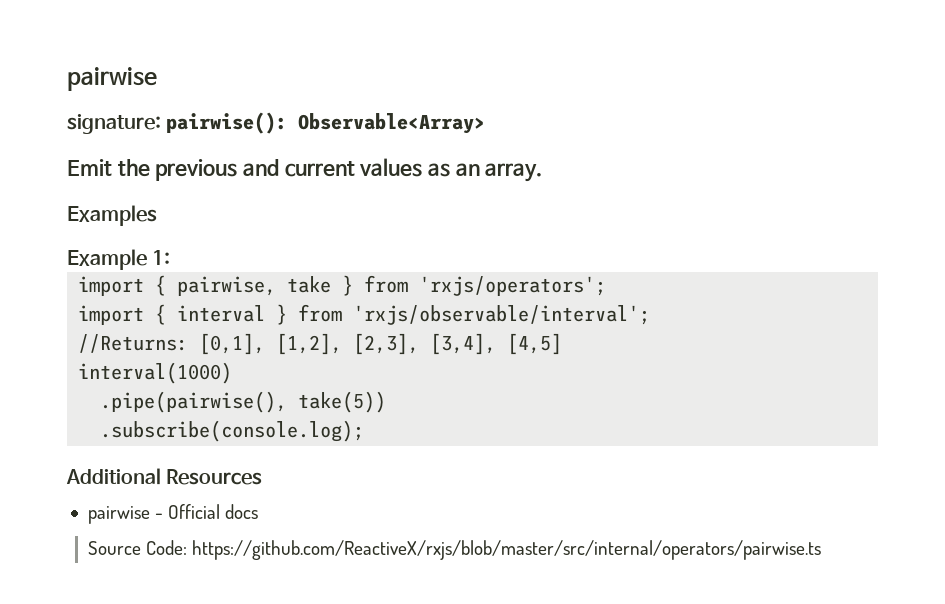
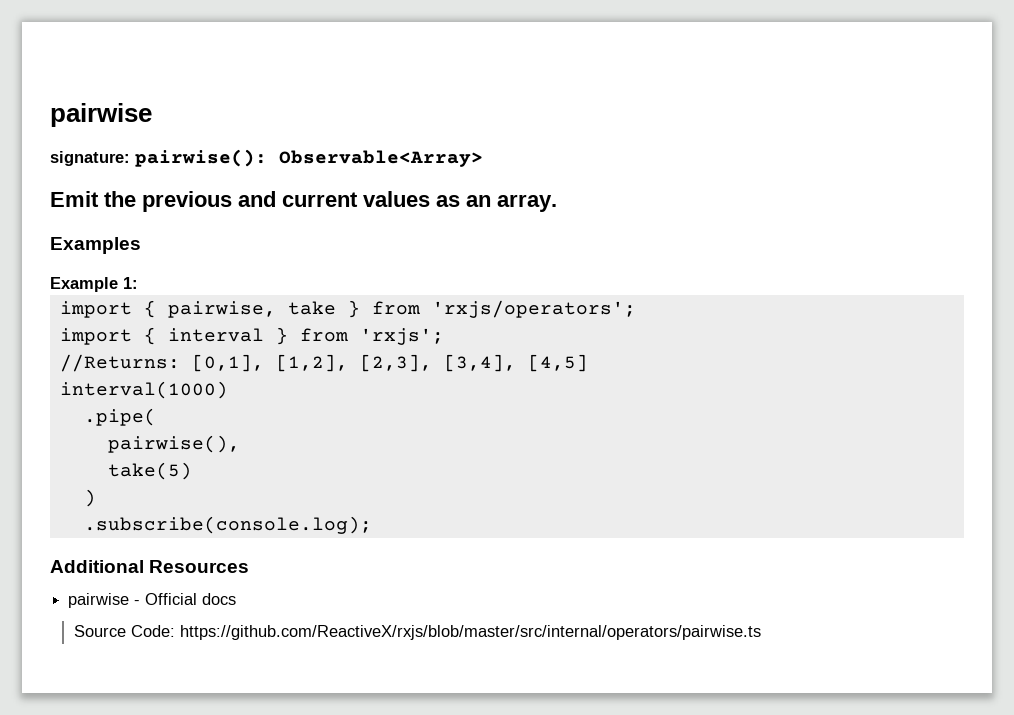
[353,305,651,325] 'rxjs/observable/interval'; -> [359,328,444,345] 'rxjs';
[100,391,387,413] .pipe(pairwise(), take(5)) -> [83,408,156,426] [107,435,240,453] [107,462,192,480] [83,489,96,507] .pipe( // pairwise(), // take(5) // )

